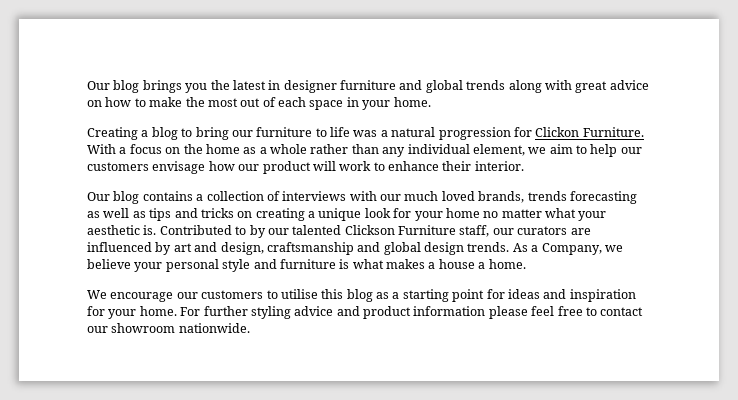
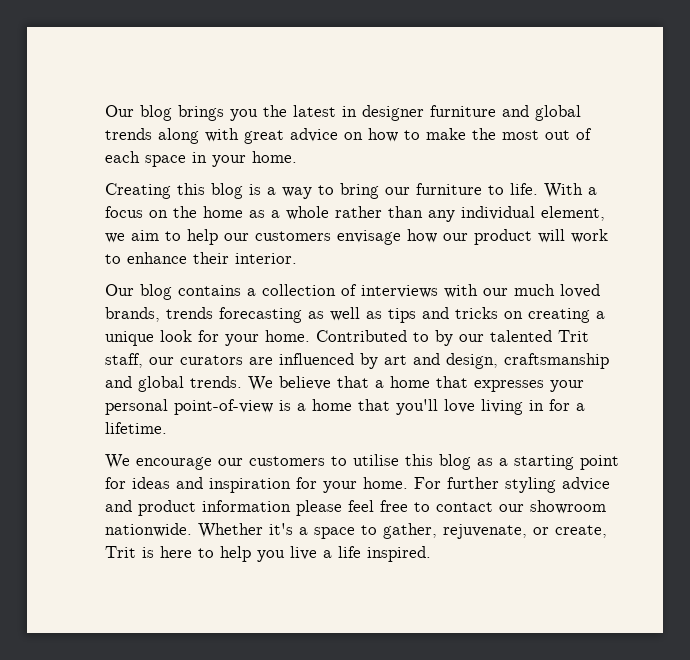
[141,127,178,140] a blog -> [177,183,312,199] this blog is a way
[330,127,644,140] life was a natural progression for Clickon Furniture. -> [510,183,538,195] life.
[445,208,607,221] [87,225,157,235] home no matter what your aesthetic is. -> [265,330,310,342] home.
[344,225,456,235] Clickson Furniture -> [558,330,589,342] Trit
[424,242,623,255] [87,259,526,272] design trends. As a Company, we believe your personal style and furniture is what makes a house a home. -> [190,376,584,392] [105,399,585,415] [105,422,167,434] trends. We believe that a home that expresses your personal point-of-view is a home that you'll love living in for a lifetime.
(250, 328) none -> [198,523,607,539] [105,546,431,562] Whether it's a space to gather, rejuvenate, or create, Trit is here to help you live a life inspired.

